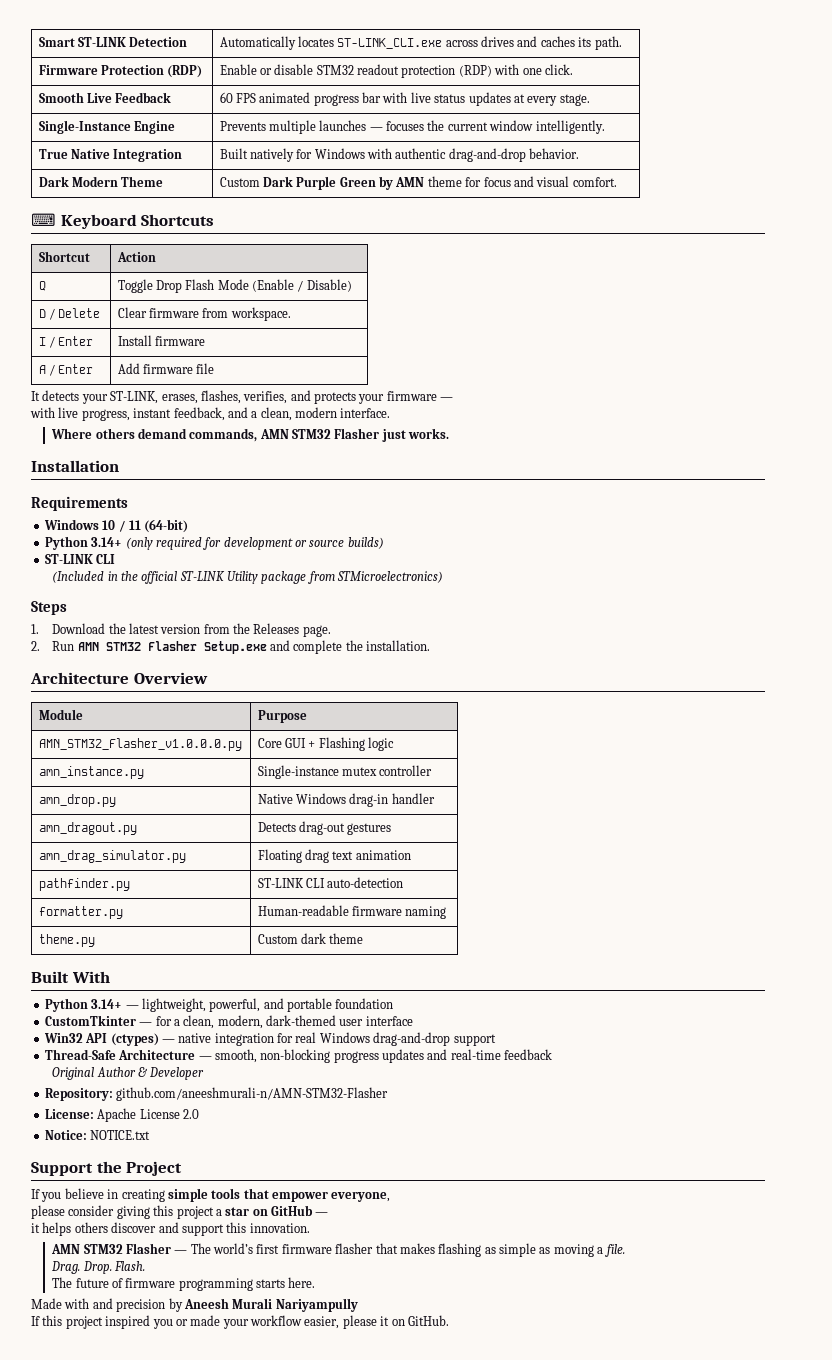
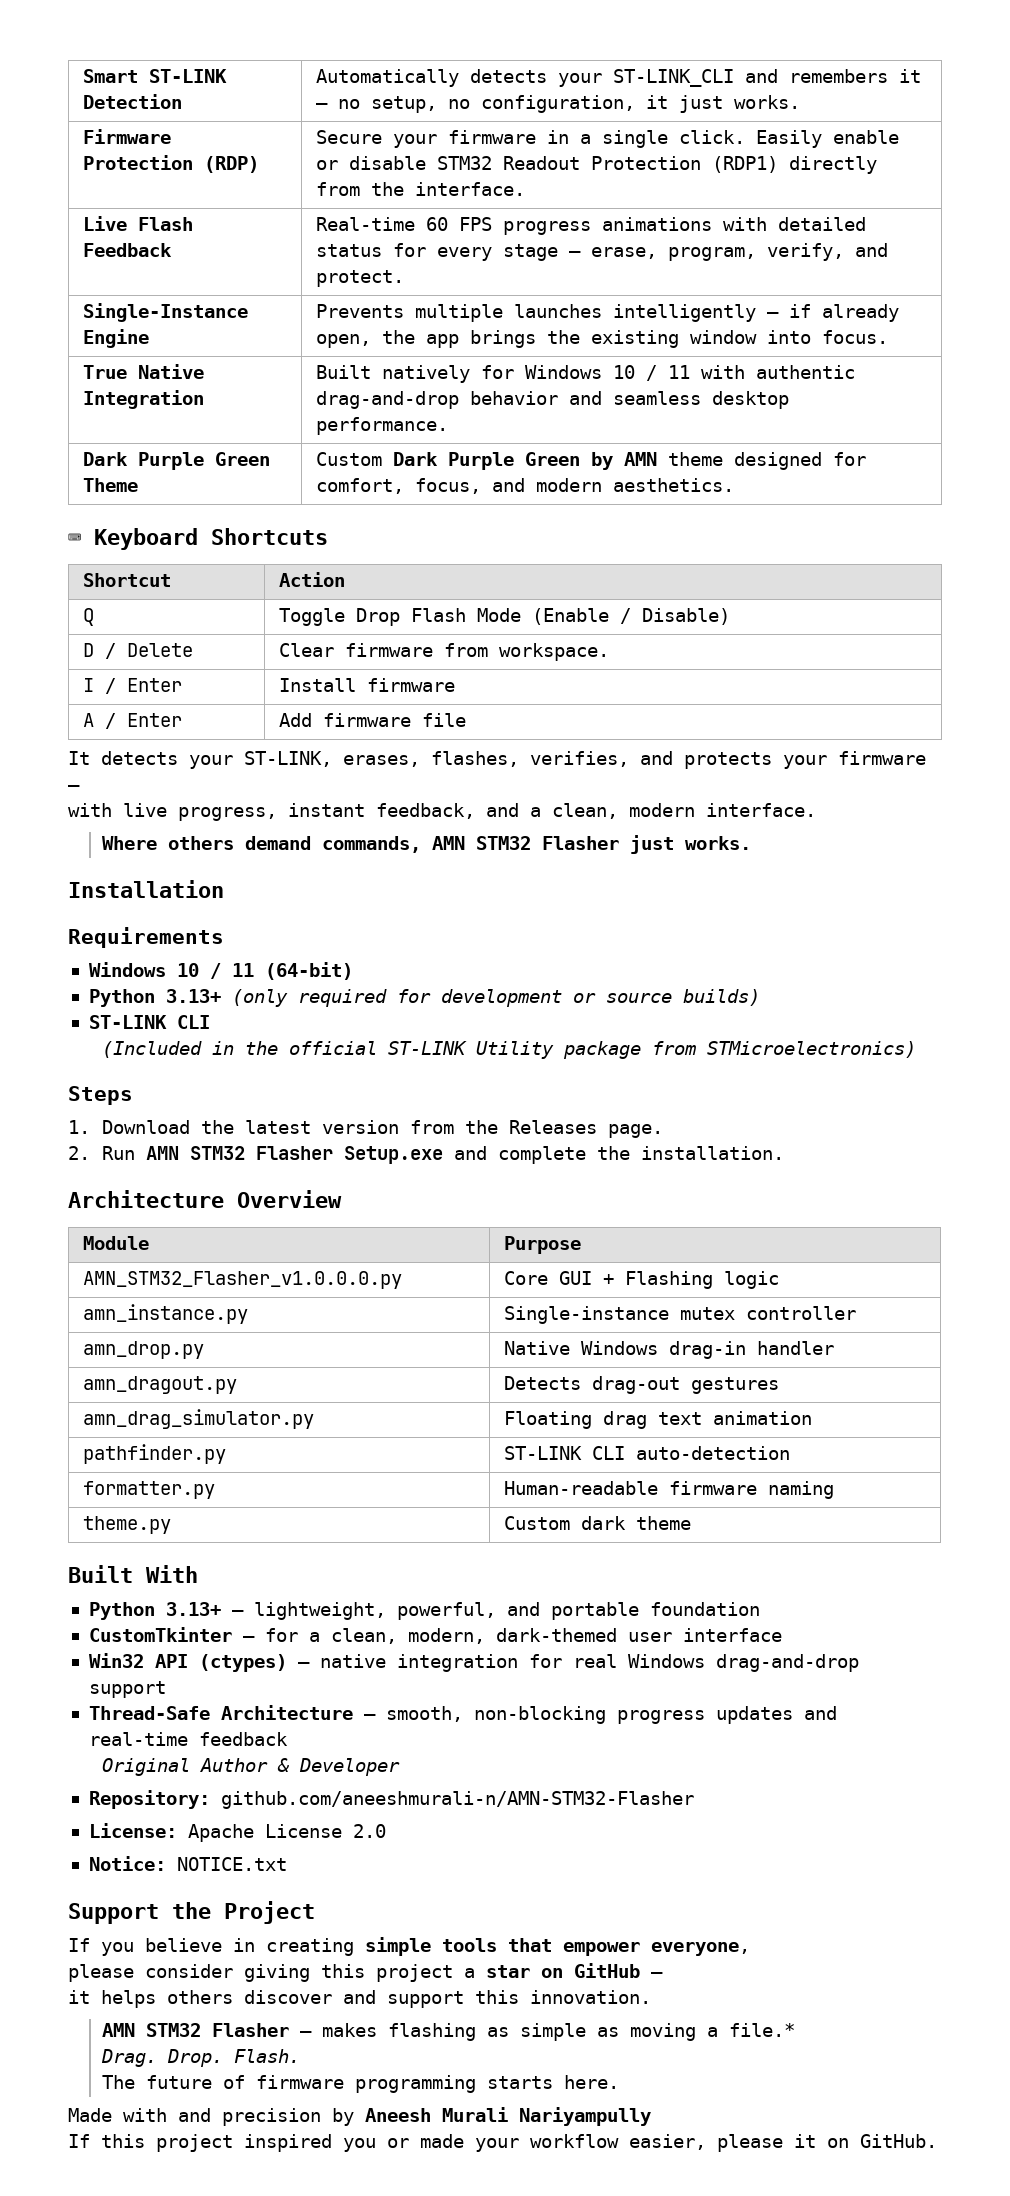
[297,36,622,50] [38,65,203,78] [219,64,573,78] [38,92,112,103] locates ST-LINK_CLI.exe across drives and caches its path. // Firmware Protection (RDP) | Enable or disable STM32 readout protection (RDP) with one click. // Smooth Live -> [469,69,921,87] [315,95,800,113] [82,129,171,144] [82,155,259,173] [315,130,899,148] [315,156,877,174] [315,182,525,196] [82,216,193,231] detects your ST-LINK_CLI and remembers it — no setup, no configuration, it just works. // Firmware Protection (RDP) | Secure your firmware in a single click. Easily enable or disable STM32 Readout Protection (RDP1) directly from the interface. // Live Flash
(172, 97) none -> [315,217,415,231] Real-time
[259,92,590,106] animated progress bar with live status updates at every stage. -> [502,217,866,235] [315,243,888,261] [315,270,404,287] progress animations with detailed status for every stage — erase, program, verify, and protect.
[369,120,605,134] — focuses the current window intelligently. -> [612,304,899,322] [315,330,888,348] intelligently — if already open, the app brings the existing window into focus.
[367,148,580,162] [38,176,118,187] with authentic drag-and-drop behavior. // Dark Modern -> [612,365,855,381] [315,391,789,409] [315,417,448,435] [82,452,270,470] 10 / 11 with authentic drag-and-drop behavior and seamless desktop performance. // Dark Purple Green
[465,176,617,187] for focus and visual comfort. -> [733,452,866,470] [315,478,734,494] designed for comfort, focus, and modern aesthetics.
[91,537,123,547] 3.14+ -> [165,989,221,1003] 3.13+
[91,999,123,1009] 3.14+ -> [165,1602,221,1616] 3.13+
[190,1243,398,1254] The world’s first firmware flasher that -> (312, 2034) none
[604,1244,625,1257] file. -> [728,2023,795,2037] file.*

